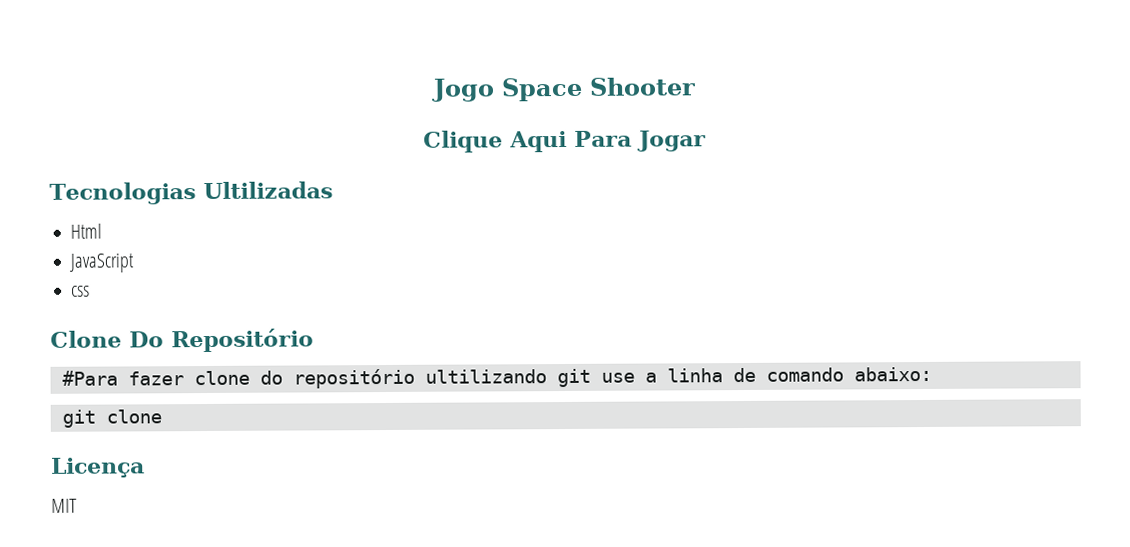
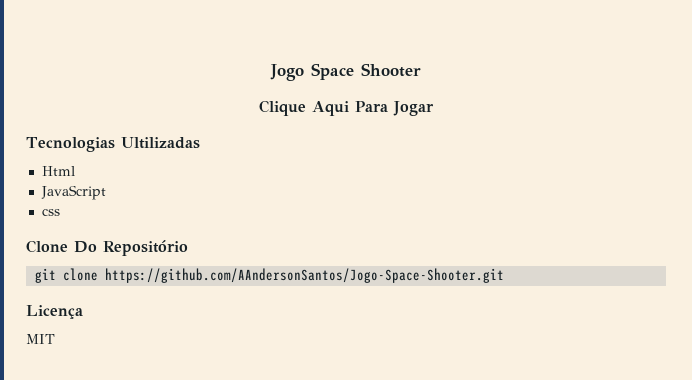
[61,366,932,389] // #Para fazer clone do repositório ultilizando git use a linha de comando abaixo: -> (188, 248) none
(162, 416) none -> [104,268,504,283] https://github.com/AAndersonSantos/Jogo-Space-Shooter.git

